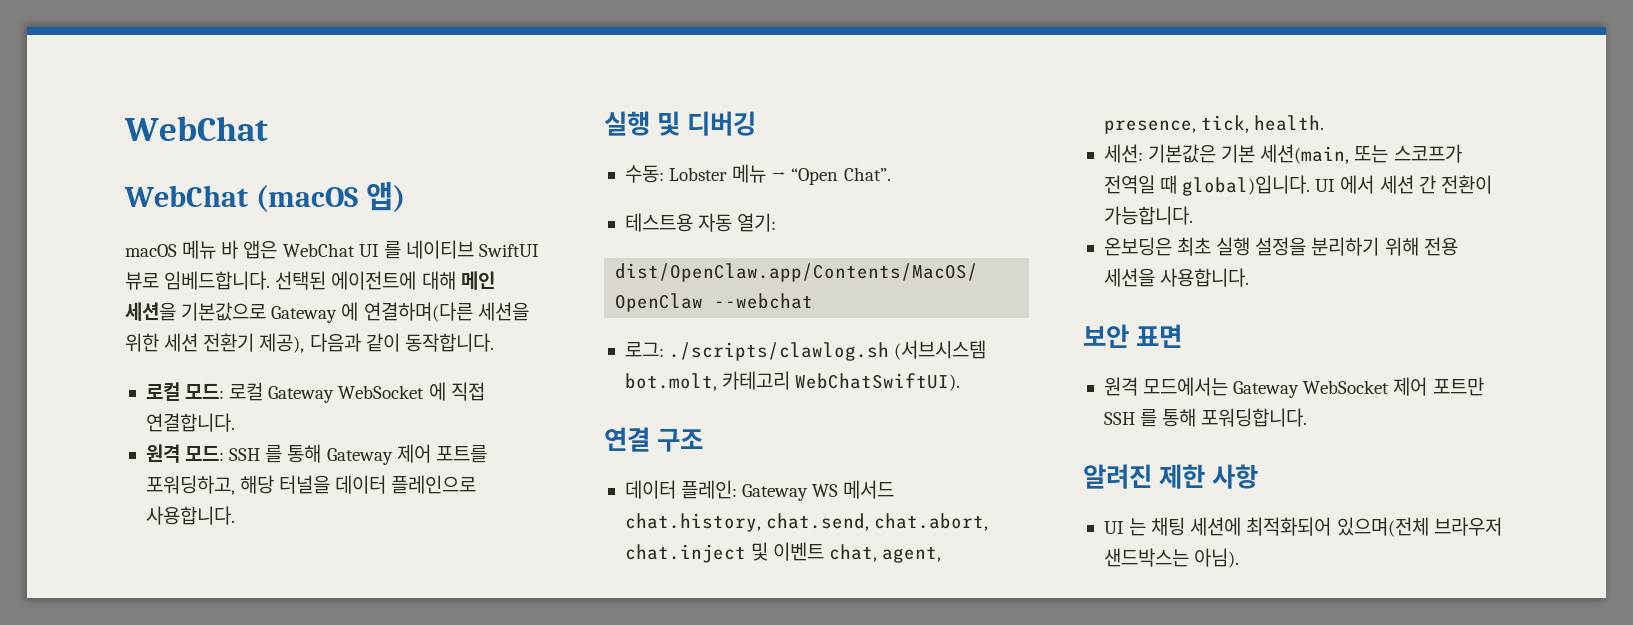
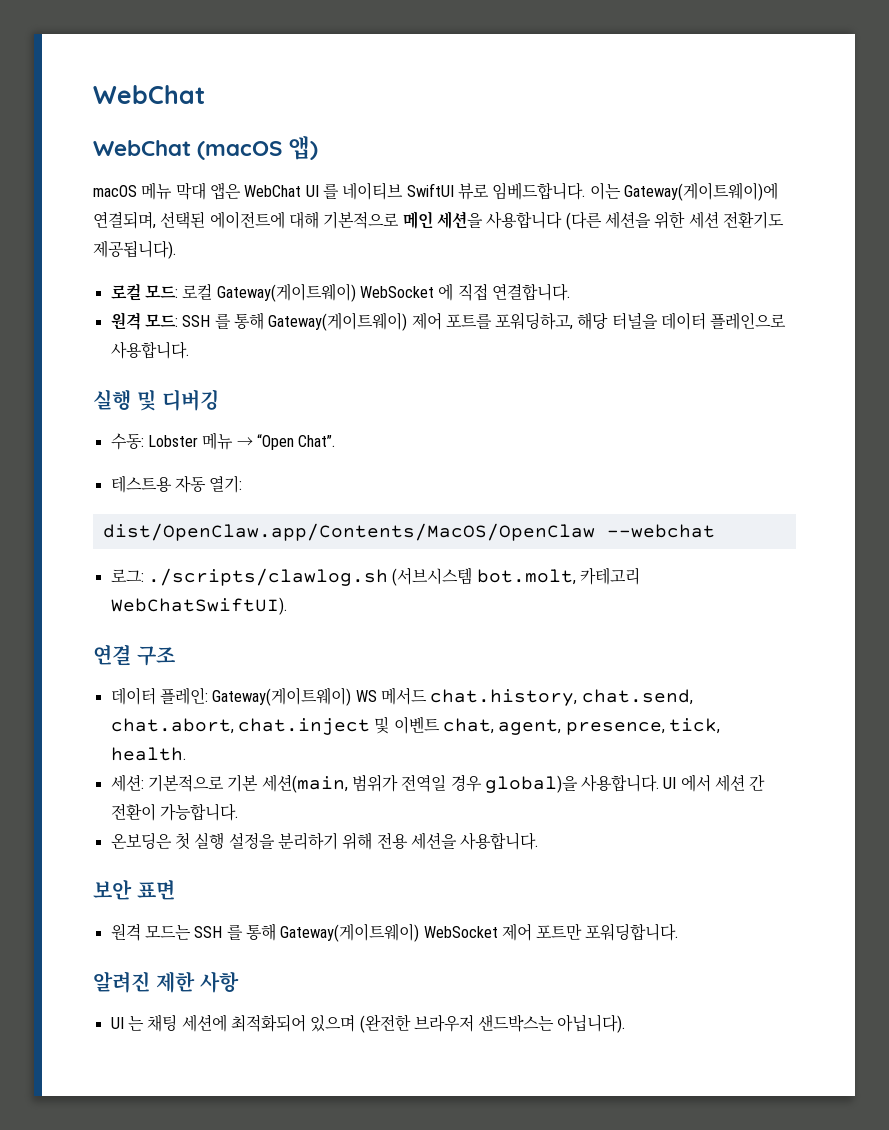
[221,240,239,259] 바 -> [175,182,206,200] 막대
(271, 280) none -> [589,182,778,201] [93,211,156,229] 이는 Gateway(게이트웨이)에 연결되며,
(456, 280) none -> [323,211,400,229] 기본적으로
[181,302,529,323] [125,333,494,353] 기본값으로 Gateway 에 연결하며(다른 세션을 위한 세션 전환기 제공), 다음과 같이 동작합니다. -> [486,211,784,230] [93,240,176,259] 사용합니다 (다른 세션을 위한 세션 전환기도 제공됩니다).
[268,386,335,403] Gateway -> [216,283,356,302] Gateway(게이트웨이)
[326,448,393,465] Gateway -> [268,312,408,331] Gateway(게이트웨이)
[742,484,809,501] Gateway -> [212,687,352,706] Gateway(게이트웨이)
[1148,144,1217,163] 기본값은 -> [147,774,224,792] 기본적으로
[1354,144,1462,163] [1103,175,1311,196] 또는 스코프가 전역일 때 global)입니다. -> [351,774,660,793] 범위가 전역일 경우 global)을 사용합니다.
[1177,237,1212,256] 최초 -> [174,832,190,850] 첫
[1143,377,1484,398] [1103,408,1197,427] 모드에서는 Gateway WebSocket 제어 포트만 SSH 를 통해 -> [144,923,583,942] 모드는 SSH 를 통해 Gateway(게이트웨이) WebSocket 제어 포트만
[1336,517,1429,537] 있으며(전체 -> [310,1014,411,1033] 있으며 (완전한
[1194,548,1240,568] 아님). -> [557,1014,626,1033] 아닙니다).

